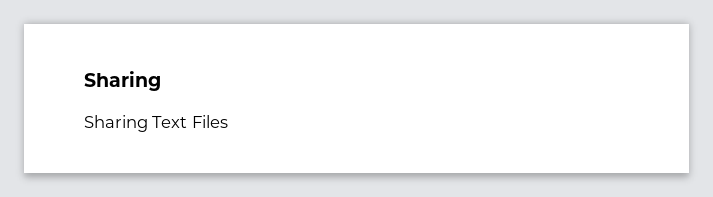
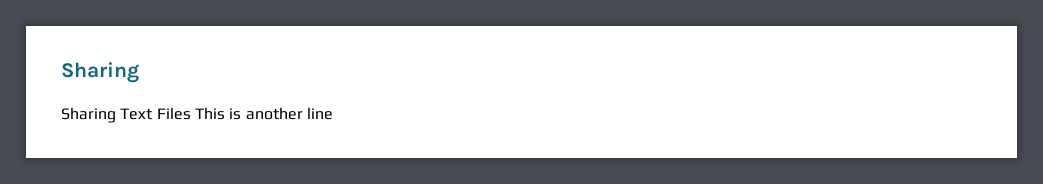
(228, 121) none -> [194,107,333,120] This is another line

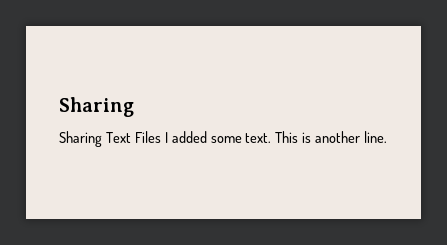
(191, 113) none -> [164,131,272,143] I added some text.
[306,107,333,120] line -> [364,131,388,143] line.

